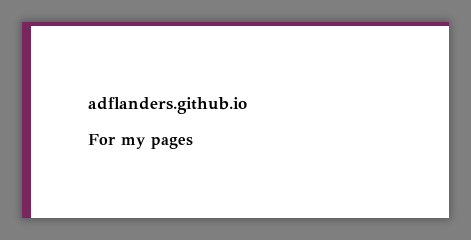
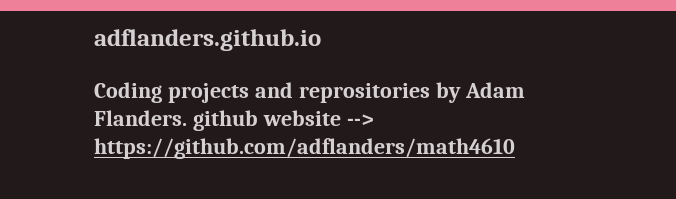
[88,134,193,149] For my pages -> [94,82,525,103] [94,110,374,131] [94,138,515,159] Coding projects and reprositories by Adam Flanders. github website --> https://github.com/adflanders/math4610

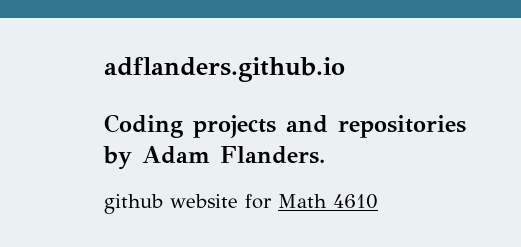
[298,83,430,103] reprositories -> [338,115,466,138] repositories
(187, 118) none -> (325, 155) //
[346,114,374,126] [94,138,515,159] --> https://github.com/adflanders/math4610 -> [245,194,378,209] for Math 4610

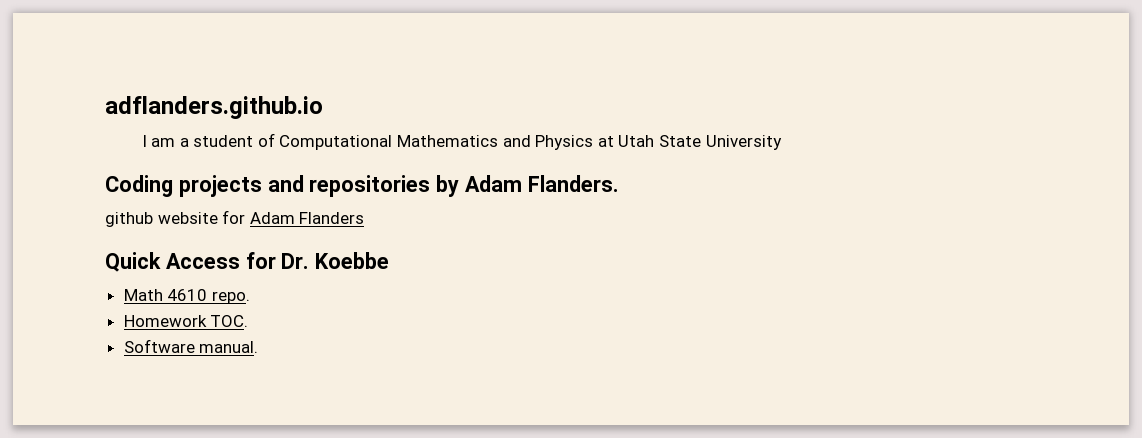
(345, 69) none -> [141,133,782,150] // I am a student of Computational Mathematics and Physics at Utah State University
[278,194,378,209] Math 4610 -> [249,212,365,224] [105,252,390,272] [123,289,250,304] [123,315,249,327] [123,339,259,353] Adam Flanders // Quick Access for Dr. Koebbe // Math 4610 repo. // Homework TOC. // Software manual.

